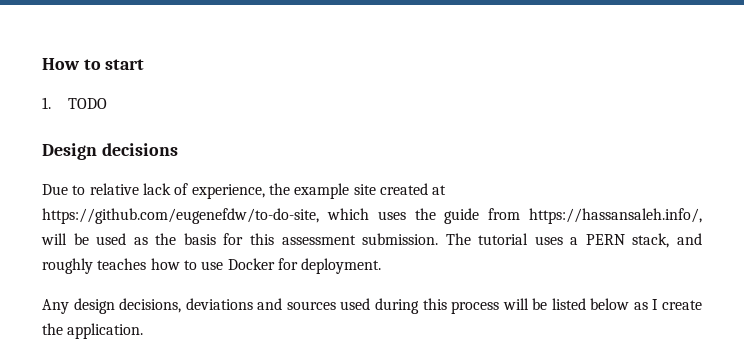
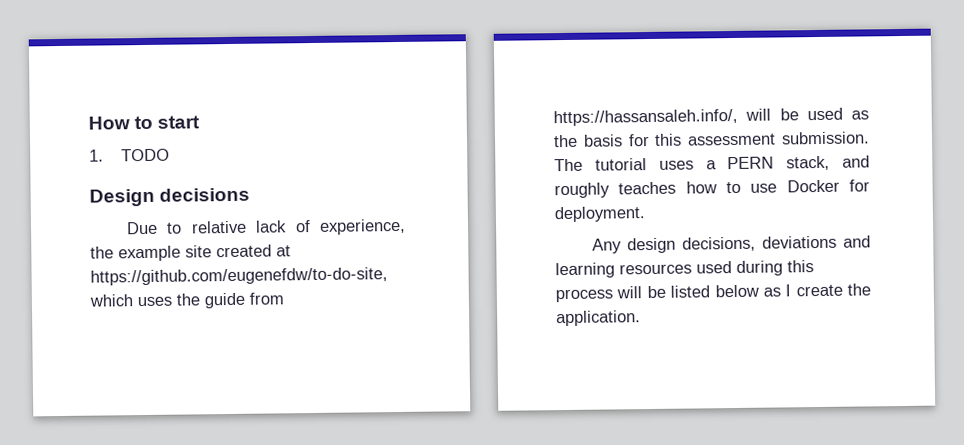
[286,301,336,310] sources -> [555,262,692,279] learning resources

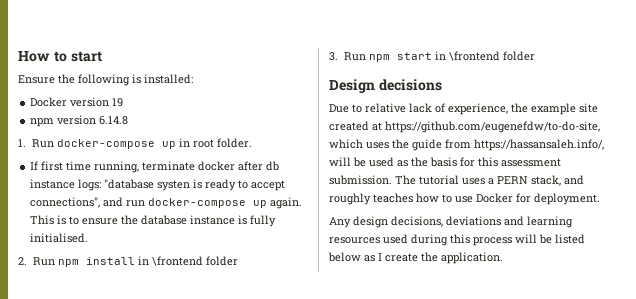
[89,148,171,162] 1. TODO -> [18,74,193,86] [30,97,124,107] [30,115,129,127] [18,138,252,149] [30,161,280,173] [30,179,286,191] [30,197,303,209] [30,215,277,227] [30,233,89,243] [18,256,238,267] [329,51,535,62] Ensure the following is installed: // Docker version 19 // npm version 6.14.8 // 1. Run docker-compose up in root folder. // If first time running, terminate docker after db instance logs: "database systen is ready to accept connections", and run docker-compose up again. This is to ensure the database instance is fully initialised. // 2. Run npm install in \frontend folder // 3. Run npm start in \frontend folder

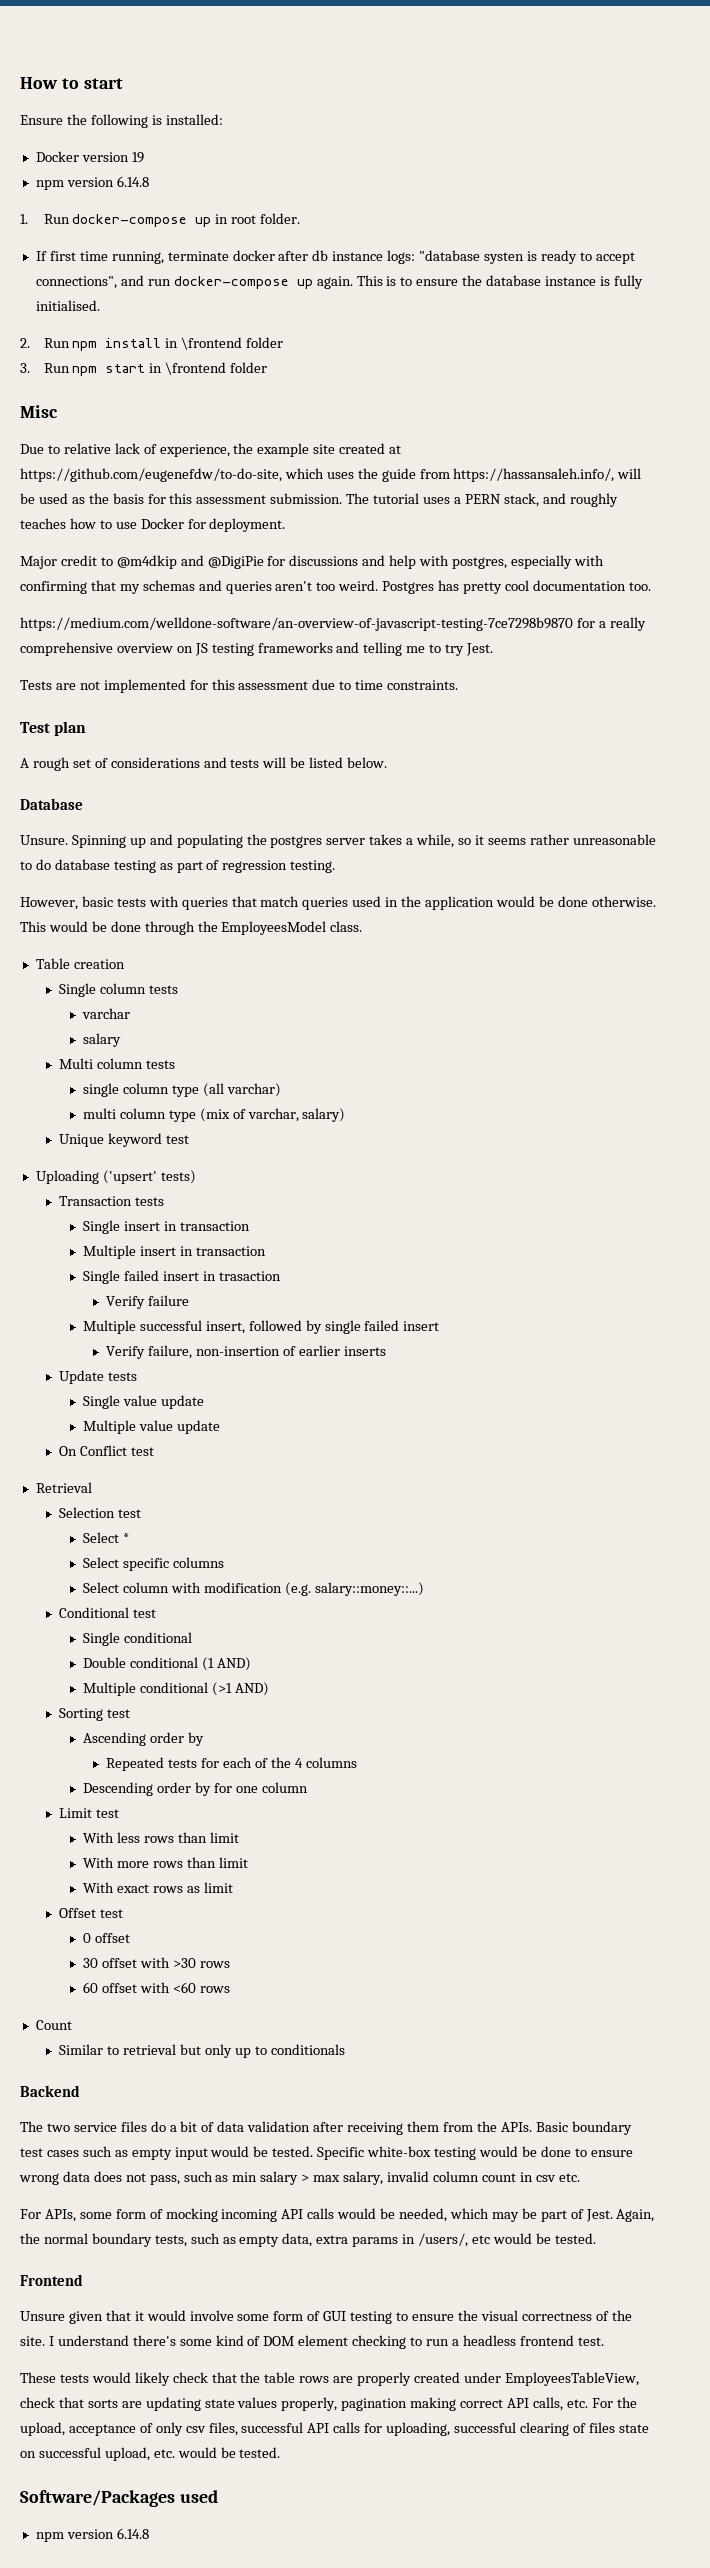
[329,79,442,93] Design decisions -> [20,405,58,418] Misc
[329,216,573,228] [329,234,585,246] [328,252,503,264] Any design decisions, deviations and learning resources used during this process will be listed below as I create the application. -> [20,555,604,569] [20,580,651,594] [20,617,646,631] [20,642,494,656] [20,679,459,693] [20,721,87,736] [20,757,388,771] [20,798,83,810] [20,834,656,848] [20,859,336,873] [20,896,656,910] [20,921,363,935] [35,958,125,969] [59,983,179,997] [81,1008,130,1019] [82,1033,121,1047] [59,1058,176,1069] [82,1083,281,1097] [82,1108,346,1122] [59,1133,190,1147] [35,1170,196,1184] [59,1196,165,1206] [82,1220,250,1234] [82,1245,266,1259] [82,1270,281,1284] [106,1295,190,1309] [82,1320,440,1334] [106,1345,387,1359] [59,1370,138,1384] [82,1395,204,1409] [82,1420,220,1434] [59,1445,155,1456] [35,1482,92,1493] [59,1507,142,1518] [82,1532,129,1543] [82,1557,224,1571] [82,1582,424,1596] [59,1607,157,1618] [82,1632,192,1646] [82,1657,251,1671] [82,1682,269,1696] [59,1708,131,1721] [82,1732,204,1746] [106,1757,357,1771] [82,1782,308,1796] [59,1808,120,1818] [82,1832,239,1843] [82,1857,248,1868] [82,1882,233,1893] [59,1908,124,1918] [82,1933,130,1943] [82,1957,230,1968] [82,1982,230,1993] [35,2020,72,2030] [59,2044,345,2058] [20,2085,80,2097] [20,2121,632,2135] [20,2146,633,2160] [19,2171,580,2185] [20,2208,655,2222] [20,2233,596,2247] [20,2274,83,2286] [20,2310,632,2324] [20,2335,604,2349] [20,2372,639,2386] [20,2397,637,2411] [20,2422,649,2436] [20,2447,281,2461] [20,2490,218,2507] [35,2528,149,2542] Major credit to @m4dkip and @DigiPie for discussions and help with postgres, especially with confirming that my schemas and queries aren't too weird. Postgres has pretty cool documentation too. // https://medium.com/welldone-software/an-overview-of-javascript-testing-7ce7298b9870 for a really comprehensive overview on JS testing frameworks and telling me to try Jest. // Tests are not implemented for this assessment due to time constraints. // Test plan // A rough set of considerations and tests will be listed below. // Database // Unsure. Spinning up and populating the postgres server takes a while, so it seems rather unreasonable to do database testing as part of regression testing. // However, basic tests with queries that match queries used in the application would be done otherwise. This would be done through the EmployeesModel class. // Table creation // Single column tests // varchar // salary // Multi column tests // single column type (all varchar) // multi column type (mix of varchar, salary) // Unique keyword test // Uploading ('upsert' tests) // Transaction tests // Single insert in transaction // Multiple insert in transaction // Single failed insert in trasaction // Verify failure // Multiple successful insert, followed by single failed insert // Verify failure, non-insertion of earlier inserts // Update tests // Single value update // Multiple value update // On Conflict test // Retrieval // Selection test // Select * // Select specific columns // Select column with modification (e.g. salary::money::...) // Conditional test // Single conditional // Double conditional (1 AND) // Multiple conditional (>1 AND) // Sorting test // Ascending order by // Repeated tests for each of the 4 columns // Descending order by for one column // Limit test // With less rows than limit // With more rows than limit // With exact rows as limit // Offset test // 0 offset // 30 offset with >30 rows // 60 offset with <60 rows // Count // Similar to retrieval but only up to conditionals // Backend // The two service files do a bit of data validation after receiving them from the APIs. Basic boundary test cases such as empty input would be tested. Specific white-box testing would be done to ensure wrong data does not pass, such as min salary > max salary, invalid column count in csv etc. // For APIs, some form of mocking incoming API calls would be needed, which may be part of Jest. Again, the normal boundary tests, such as empty data, extra params in /users/, etc would be tested. // Frontend // Unsure given that it would involve some form of GUI testing to ensure the visual correctness of the site. I understand there's some kind of DOM element checking to run a headless frontend test. // These tests would likely check that the table rows are properly created under EmployeesTableView, check that sorts are updating state values properly, pagination making correct API calls, etc. For the upload, acceptance of only csv files, successful API calls for uploading, successful clearing of files state on successful upload, etc. would be tested. // Software/Packages used // npm version 6.14.8

